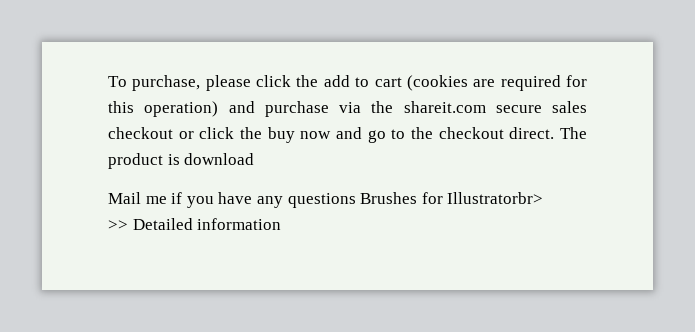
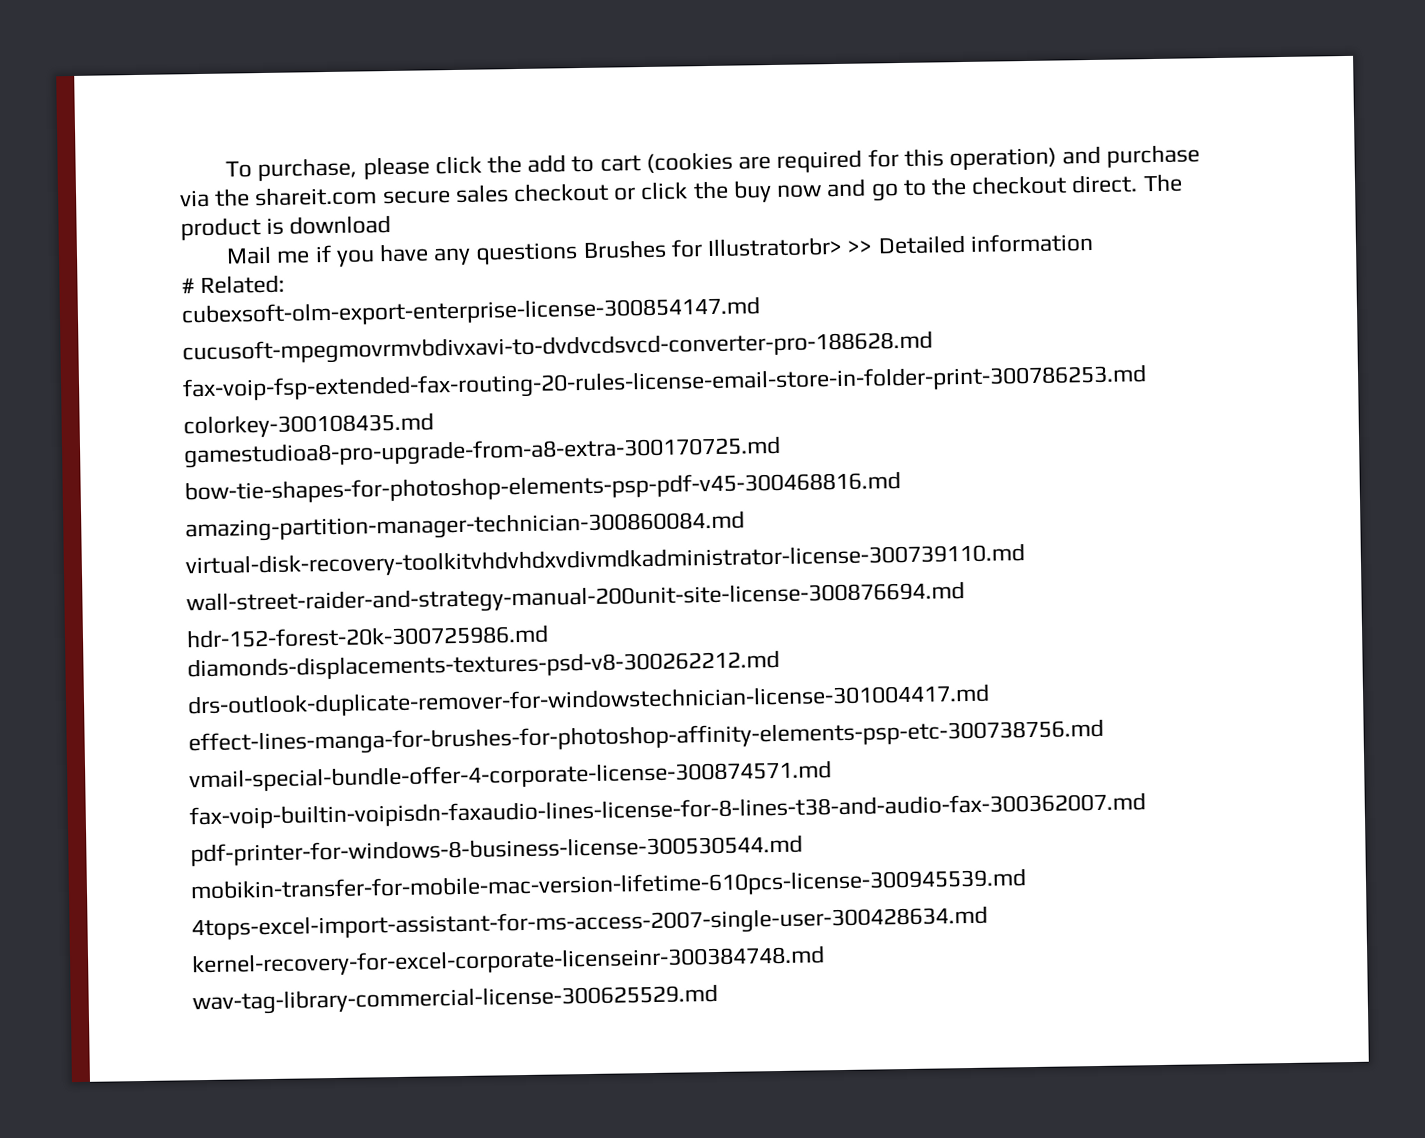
(544, 198) // -> (844, 247) none
(282, 224) none -> [181,274,286,295] [181,296,761,328] [182,330,933,366] [182,364,1147,403] [183,412,434,439] [183,435,781,469] [184,471,901,505] [185,510,745,543] [185,543,1025,579] [186,581,965,617] [186,624,549,649] [187,649,780,682] [187,683,990,719] [188,718,1104,757] [189,760,832,793] [189,792,1146,830] [190,834,803,867] [190,868,1027,904] [191,905,988,942] [192,945,825,978] [192,983,718,1016] // # Related: // cubexsoft-olm-export-enterprise-license-300854147.md // cucusoft-mpegmovrmvbdivxavi-to-dvdvcdsvcd-converter-pro-188628.md // fax-voip-fsp-extended-fax-routing-20-rules-license-email-store-in-folder-print-300786253.md // colorkey-300108435.md // gamestudioa8-pro-upgrade-from-a8-extra-300170725.md // bow-tie-shapes-for-photoshop-elements-psp-pdf-v45-300468816.md // amazing-partition-manager-technician-300860084.md // virtual-disk-recovery-toolkitvhdvhdxvdivmdkadministrator-license-300739110.md // wall-street-raider-and-strategy-manual-200unit-site-license-300876694.md // hdr-152-forest-20k-300725986.md // diamonds-displacements-textures-psd-v8-300262212.md // drs-outlook-duplicate-remover-for-windowstechnician-license-301004417.md // effect-lines-manga-for-brushes-for-photoshop-affinity-elements-psp-etc-300738756.md // vmail-special-bundle-offer-4-corporate-license-300874571.md // fax-voip-builtin-voipisdn-faxaudio-lines-license-for-8-lines-t38-and-audio-fax-300362007.md // pdf-printer-for-windows-8-business-license-300530544.md // mobikin-transfer-for-mobile-mac-version-lifetime-610pcs-license-300945539.md // 4tops-excel-import-assistant-for-ms-access-2007-single-user-300428634.md // kernel-recovery-for-excel-corporate-licenseinr-300384748.md // wav-tag-library-commercial-license-300625529.md

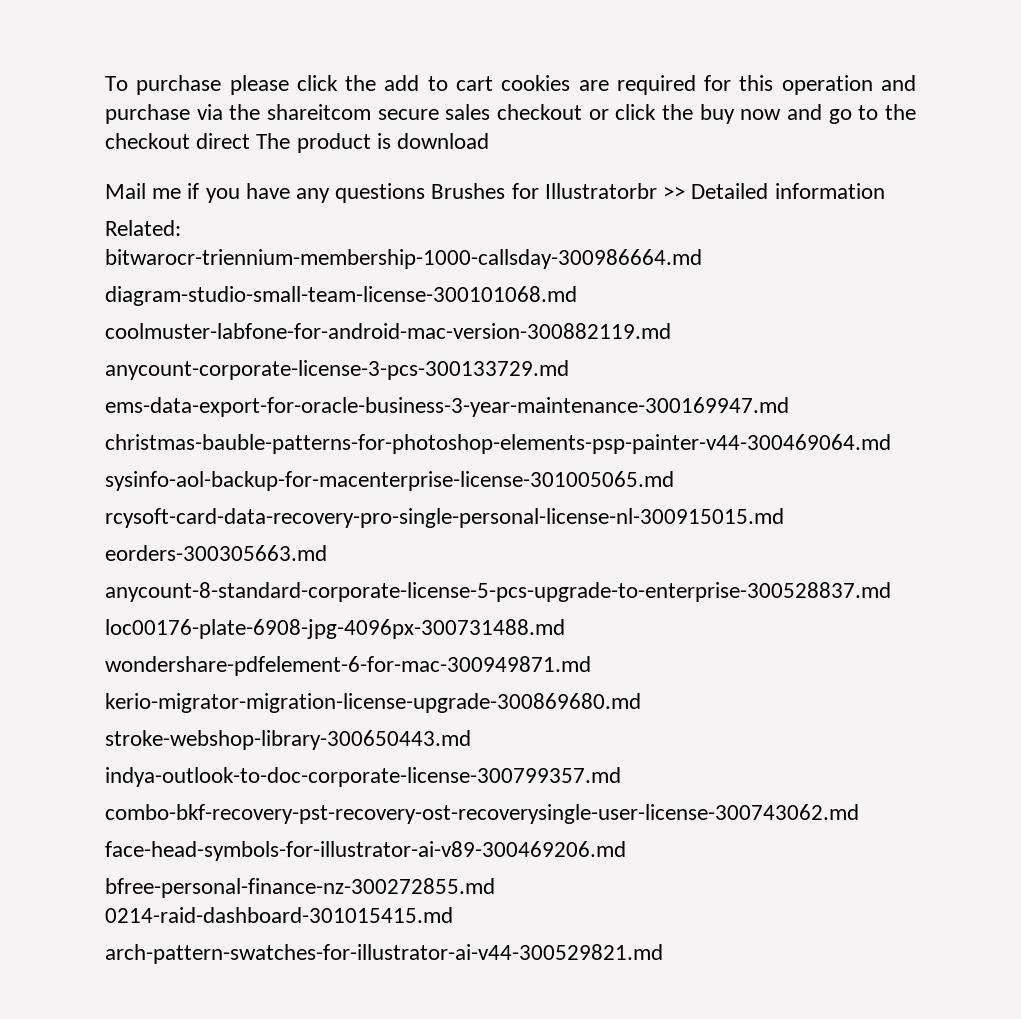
[257,157,358,182] purchase, -> [136,75,222,95] purchase
[645,151,733,173] (cookies -> [501,75,571,91] cookies
[948,147,1057,171] operation) -> [781,75,873,95] operation
[254,186,378,207] shareit.com -> [267,104,371,120] shareitcom
[1071,174,1139,194] direct. -> [196,133,251,149] direct
[707,236,844,258] Illustratorbr> -> [544,183,657,199] Illustratorbr
[181,278,195,294] # -> (885, 191) none
[181,296,761,328] [182,330,933,366] [182,364,1147,403] [183,412,434,439] [183,435,781,469] [184,471,901,505] [185,510,745,543] [185,543,1025,579] [186,581,965,617] [186,624,549,649] [187,649,780,682] [187,683,990,719] [188,718,1104,757] [189,760,832,793] [189,792,1146,830] [190,834,803,867] [190,868,1027,904] [191,905,988,942] [192,945,825,978] [192,983,718,1016] cubexsoft-olm-export-enterprise-license-300854147.md // cucusoft-mpegmovrmvbdivxavi-to-dvdvcdsvcd-converter-pro-188628.md // fax-voip-fsp-extended-fax-routing-20-rules-license-email-store-in-folder-print-300786253.md // colorkey-300108435.md // gamestudioa8-pro-upgrade-from-a8-extra-300170725.md // bow-tie-shapes-for-photoshop-elements-psp-pdf-v45-300468816.md // amazing-partition-manager-technician-300860084.md // virtual-disk-recovery-toolkitvhdvhdxvdivmdkadministrator-license-300739110.md // wall-street-raider-and-strategy-manual-200unit-site-license-300876694.md // hdr-152-forest-20k-300725986.md // diamonds-displacements-textures-psd-v8-300262212.md // drs-outlook-duplicate-remover-for-windowstechnician-license-301004417.md // effect-lines-manga-for-brushes-for-photoshop-affinity-elements-psp-etc-300738756.md // vmail-special-bundle-offer-4-corporate-license-300874571.md // fax-voip-builtin-voipisdn-faxaudio-lines-license-for-8-lines-t38-and-audio-fax-300362007.md // pdf-printer-for-windows-8-business-license-300530544.md // mobikin-transfer-for-mobile-mac-version-lifetime-610pcs-license-300945539.md // 4tops-excel-import-assistant-for-ms-access-2007-single-user-300428634.md // kernel-recovery-for-excel-corporate-licenseinr-300384748.md // wav-tag-library-commercial-license-300625529.md -> [105,249,702,269] [105,286,577,306] [105,323,671,339] [105,360,569,380] [105,397,789,417] [105,434,891,454] [105,471,674,491] [105,508,784,528] [105,545,327,561] [105,582,891,602] [105,619,565,639] [105,656,591,676] [105,693,641,713] [105,730,471,750] [105,767,621,787] [105,804,859,824] [105,841,626,861] [105,878,495,898] [105,907,453,923] [105,944,663,964] bitwarocr-triennium-membership-1000-callsday-300986664.md // diagram-studio-small-team-license-300101068.md // coolmuster-labfone-for-android-mac-version-300882119.md // anycount-corporate-license-3-pcs-300133729.md // ems-data-export-for-oracle-business-3-year-maintenance-300169947.md // christmas-bauble-patterns-for-photoshop-elements-psp-painter-v44-300469064.md // sysinfo-aol-backup-for-macenterprise-license-301005065.md // rcysoft-card-data-recovery-pro-single-personal-license-nl-300915015.md // eorders-300305663.md // anycount-8-standard-corporate-license-5-pcs-upgrade-to-enterprise-300528837.md // loc00176-plate-6908-jpg-4096px-300731488.md // wondershare-pdfelement-6-for-mac-300949871.md // kerio-migrator-migration-license-upgrade-300869680.md // stroke-webshop-library-300650443.md // indya-outlook-to-doc-corporate-license-300799357.md // combo-bkf-recovery-pst-recovery-ost-recoverysingle-user-license-300743062.md // face-head-symbols-for-illustrator-ai-v89-300469206.md // bfree-personal-finance-nz-300272855.md // 0214-raid-dashboard-301015415.md // arch-pattern-swatches-for-illustrator-ai-v44-300529821.md

